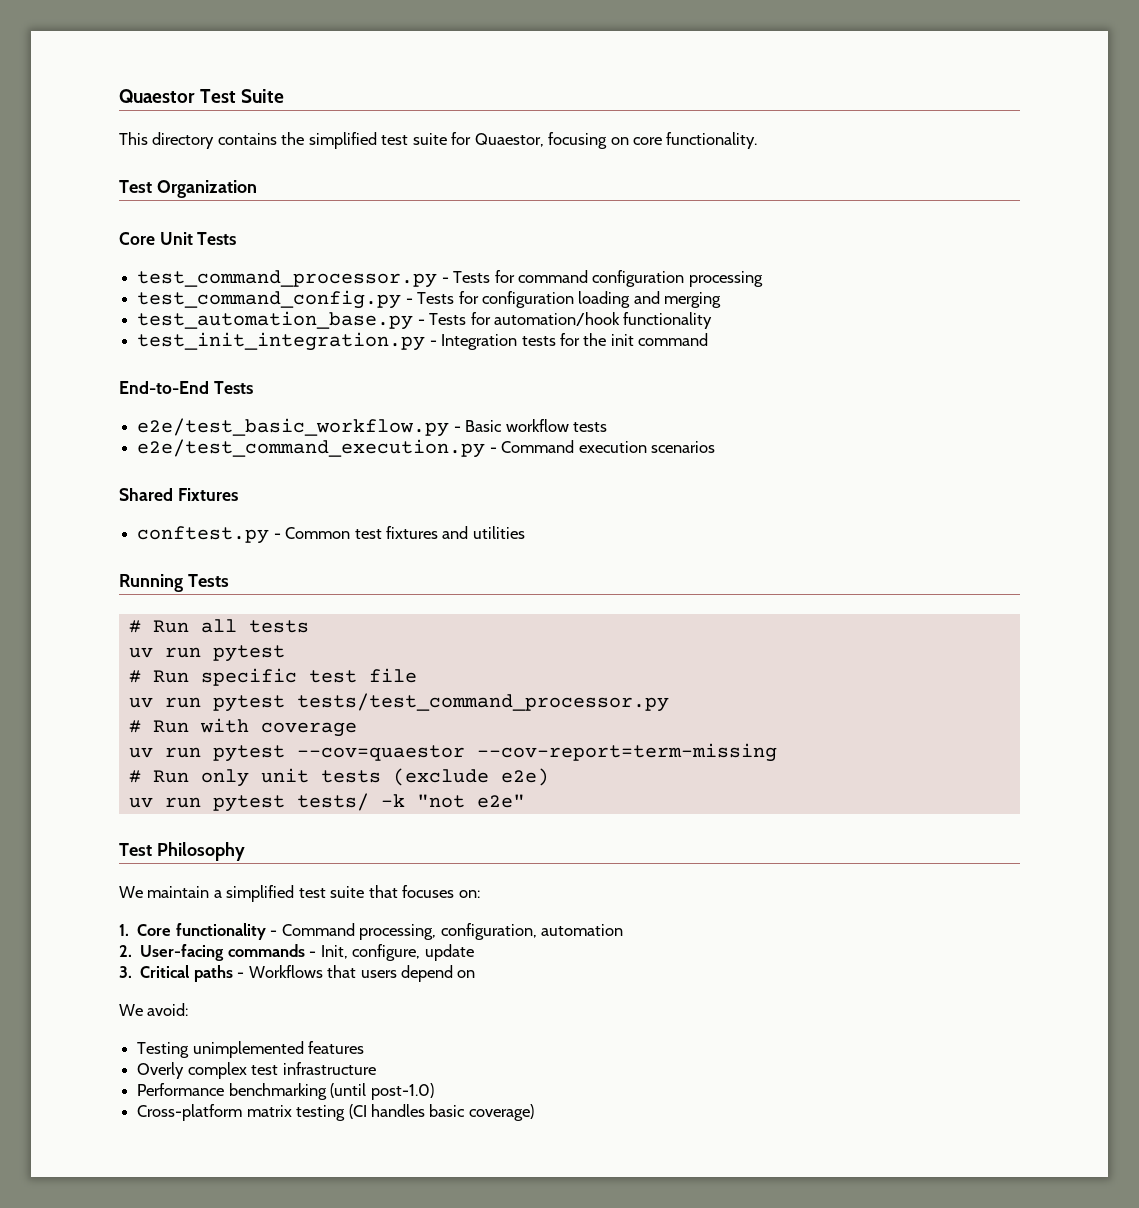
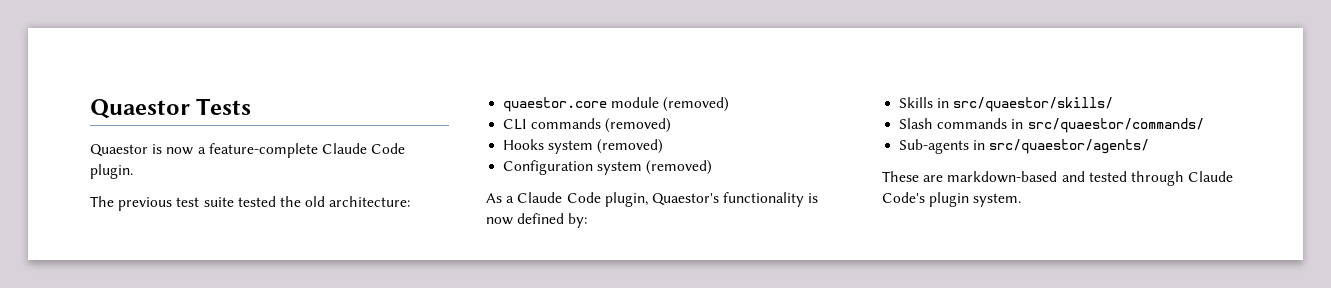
[119,89,285,103] [119,132,758,149] [119,180,257,198] [119,232,237,245] [137,270,763,288] [137,290,722,309] [137,311,713,330] [137,332,709,351] [119,381,253,394] [137,418,607,437] [137,439,715,458] [119,488,238,501] [137,526,525,544] [119,574,229,592] [128,619,309,633] [128,645,285,662] [128,668,417,686] [128,693,669,712] [128,718,357,737] [128,743,777,762] [128,768,549,787] [128,793,525,812] [119,842,245,861] [119,885,480,902] [119,923,624,940] [119,944,474,961] [119,965,476,982] [119,1003,189,1016] [137,1041,365,1058] [137,1062,376,1079] [137,1083,434,1100] [137,1104,534,1121] Quaestor Test Suite // This directory contains the simplified test suite for Quaestor, focusing on core functionality. // Test Organization // Core Unit Tests // test_command_processor.py - Tests for command configuration processing // test_command_config.py - Tests for configuration loading and merging // test_automation_base.py - Tests for automation/hook functionality // test_init_integration.py - Integration tests for the init command // End-to-End Tests // e2e/test_basic_workflow.py - Basic workflow tests // e2e/test_command_execution.py - Command execution scenarios // Shared Fixtures // conftest.py - Common test fixtures and utilities // Running Tests // # Run all tests // uv run pytest // # Run specific test file // uv run pytest tests/test_command_processor.py // # Run with coverage // uv run pytest --cov=quaestor --cov-report=term-missing // # Run only unit tests (exclude e2e) // uv run pytest tests/ -k "not e2e" // Test Philosophy // We maintain a simplified test suite that focuses on: // 1. Core functionality - Command processing, configuration, automation // 2. User-facing commands - Init, configure, update // 3. Critical paths - Workflows that users depend on // We avoid: // Testing unimplemented features // Overly complex test infrastructure // Performance benchmarking (until post-1.0) // Cross-platform matrix testing (CI handles basic coverage) -> [90,98,252,119] [90,143,406,158] [90,164,133,179] [90,196,411,211] [503,97,730,112] [503,118,672,133] [503,139,664,154] [503,160,713,175] [486,192,819,207] [486,213,588,228] [899,97,1114,112] [899,118,1204,133] [899,139,1150,154] [882,171,1234,186] [882,192,1022,207] Quaestor Tests // Quaestor is now a feature-complete Claude Code plugin. // The previous test suite tested the old architecture: // quaestor.core module (removed) // CLI commands (removed) // Hooks system (removed) // Configuration system (removed) // As a Claude Code plugin, Quaestor's functionality is now defined by: // Skills in src/quaestor/skills/ // Slash commands in src/quaestor/commands/ // Sub-agents in src/quaestor/agents/ // These are markdown-based and tested through Claude Code's plugin system.

